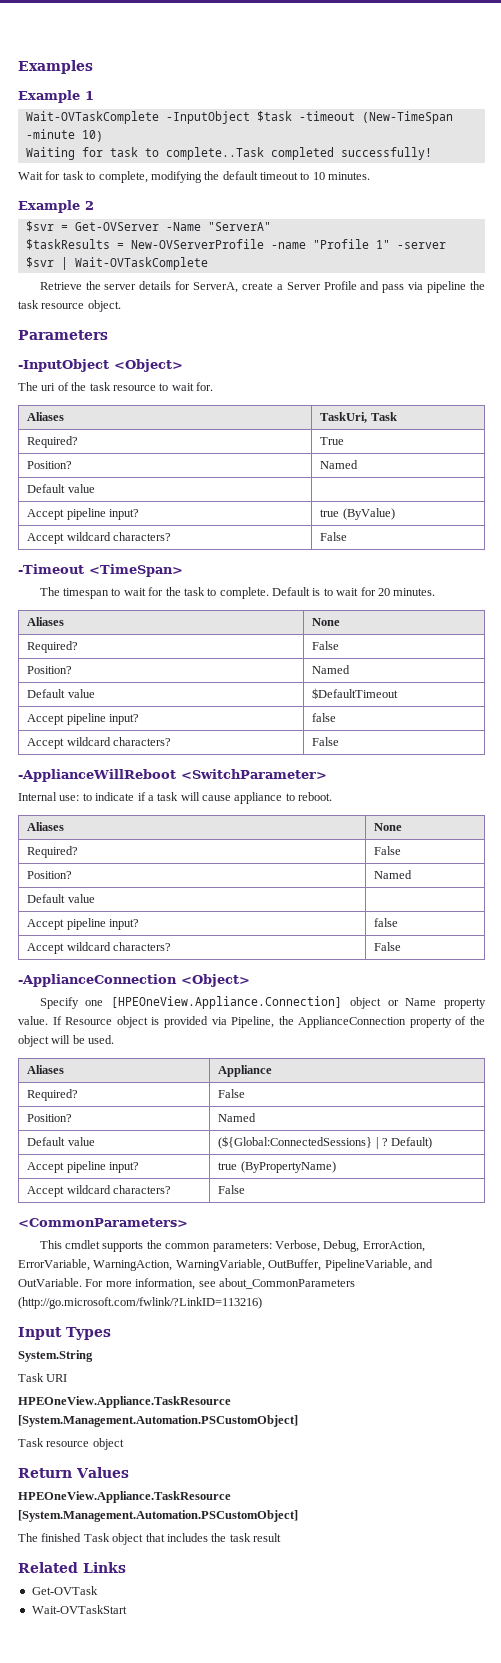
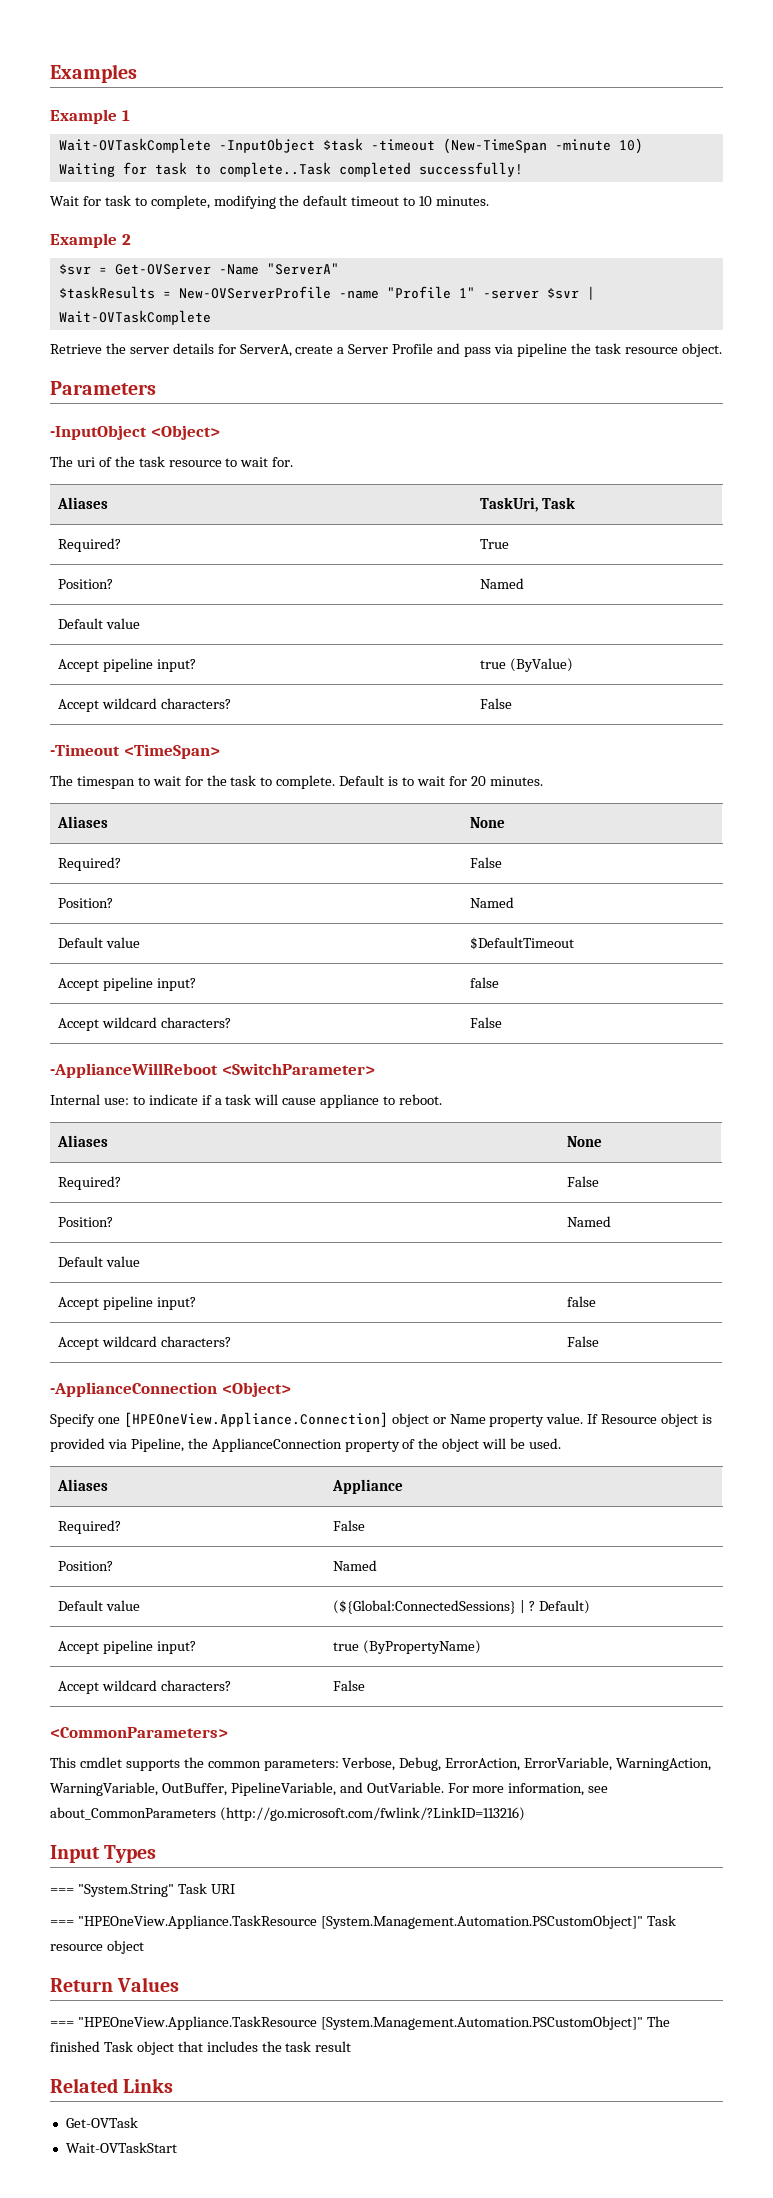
[18,1350,93,1362] System.String // -> [50,1884,174,1897] === "System.String"
[18,1396,231,1408] [18,1415,298,1427] HPEOneView.Appliance.TaskResource [System.Management.Automation.PSCustomObject] // -> [50,1915,643,1929] === "HPEOneView.Appliance.TaskResource [System.Management.Automation.PSCustomObject]"
[18,1491,231,1503] [18,1510,298,1522] HPEOneView.Appliance.TaskResource [System.Management.Automation.PSCustomObject] // -> [50,2016,643,2030] === "HPEOneView.Appliance.TaskResource [System.Management.Automation.PSCustomObject]"

